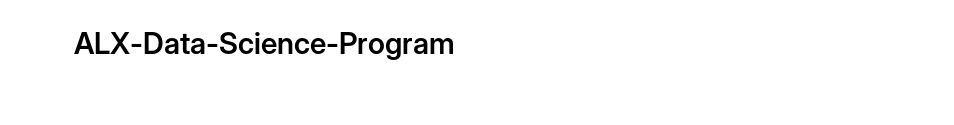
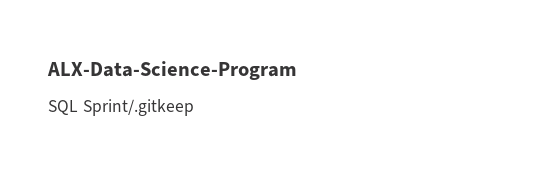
(455, 46) none -> [48,99,194,116] // SQL Sprint/.gitkeep

